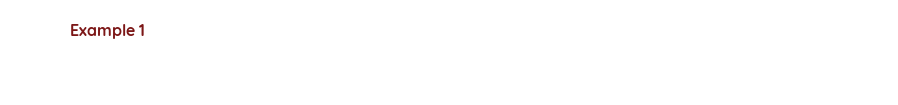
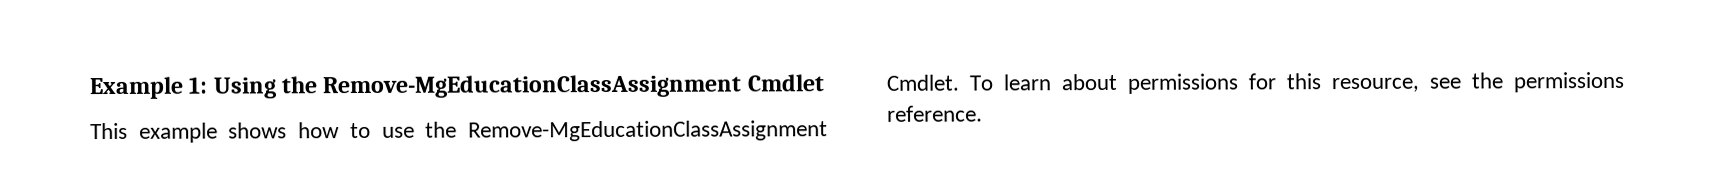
[139,24,146,36] 1 -> [188,74,824,99] [90,120,828,143] [886,71,1624,94] [887,105,983,122] 1: Using the Remove-MgEducationClassAssignment Cmdlet // This example shows how to use the Remove-MgEducationClassAssignment Cmdlet. To learn about permissions for this resource, see the permissions reference.

